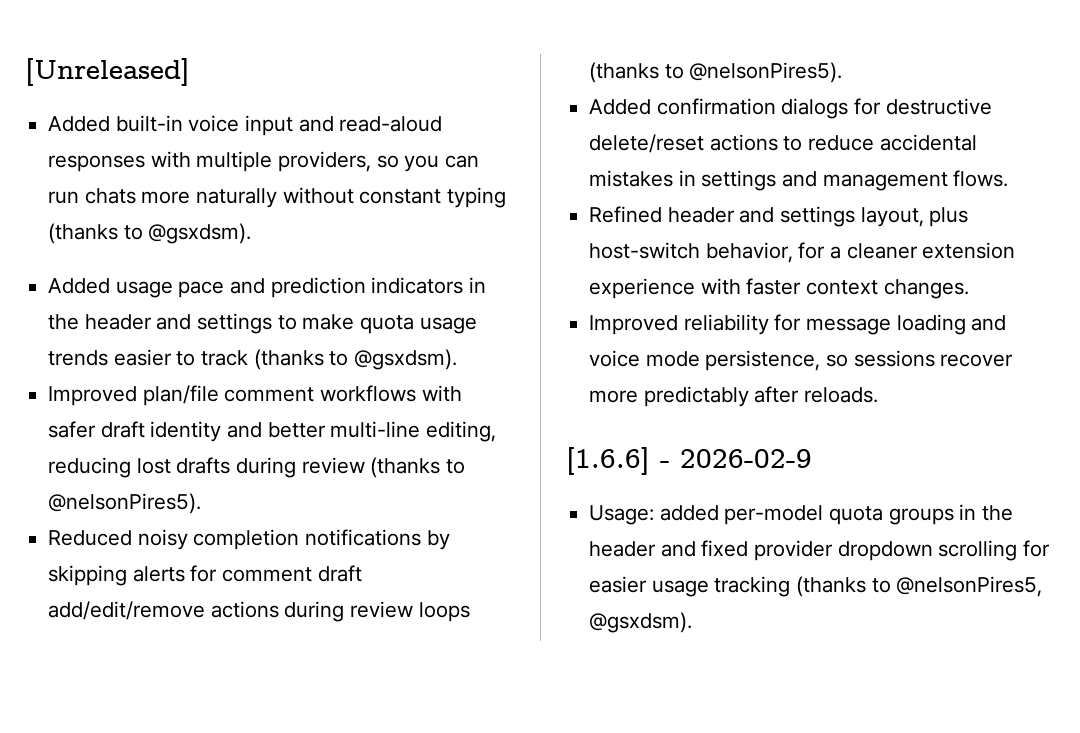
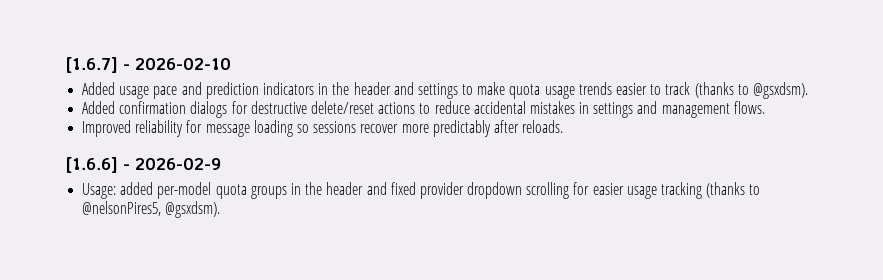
[25,58,190,86] [48,115,443,136] [48,151,480,172] [48,187,507,208] [48,223,252,244] [Unreleased] // Added built-in voice input and read-aloud responses with multiple providers, so you can run chats more naturally without constant typing (thanks to @gsxdsm). -> [65,57,231,73] [1.6.7] - 2026-02-10
[48,385,462,406] [48,421,497,442] [48,457,466,478] [48,493,202,514] [48,529,450,550] [48,565,362,586] [48,601,470,622] [589,62,843,83] // Improved plan/file comment workflows with safer draft identity and better multi-line editing, reducing lost drafts during review (thanks to @nelsonPires5). // Reduced noisy completion notifications by skipping alerts for comment draft add/edit/remove actions during review loops (thanks to @nelsonPires5). -> (808, 90) none
[589,206,969,227] [589,242,1016,263] [589,278,969,299] // Refined header and settings layout, plus host-switch behavior, for a cleaner extension experience with faster context changes. -> (765, 107) none
[971,315,1007,331] [589,350,821,371] and voice mode persistence, -> (293, 128) none

